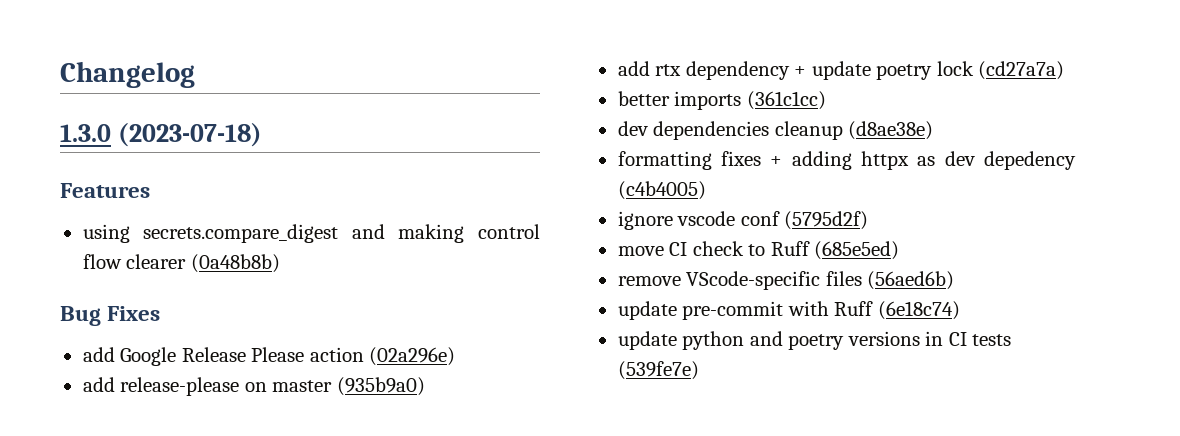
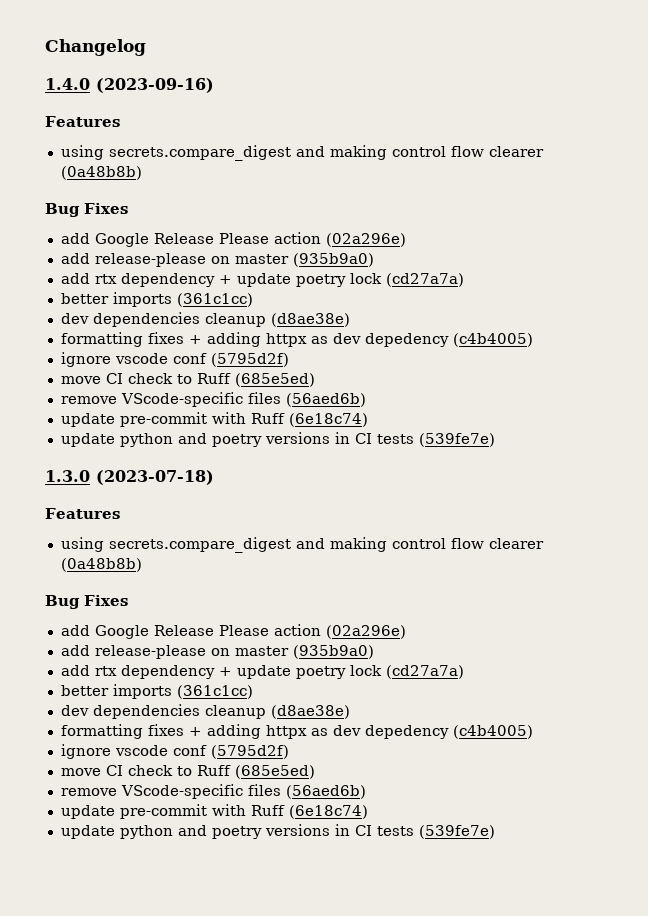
(195, 74) none -> [45,78,214,93] [45,116,120,127] [60,145,544,161] [60,166,142,180] [45,203,128,217] [60,232,406,247] [60,253,374,267] [60,273,464,287] [60,292,253,307] [60,312,350,327] [60,332,533,347] [60,352,289,367] [60,373,315,387] [60,392,366,407] [60,412,368,427] [60,432,495,447] // 1.4.0 (2023-09-16) // Features // using secrets.compare_digest and making control flow clearer (0a48b8b) // Bug Fixes // add Google Release Please action (02a296e) // add release-please on master (935b9a0) // add rtx dependency + update poetry lock (cd27a7a) // better imports (361c1cc) // dev dependencies cleanup (d8ae38e) // formatting fixes + adding httpx as dev depedency (c4b4005) // ignore vscode conf (5795d2f) // move CI check to Ruff (685e5ed) // remove VScode-specific files (56aed6b) // update pre-commit with Ruff (6e18c74) // update python and poetry versions in CI tests (539fe7e)

